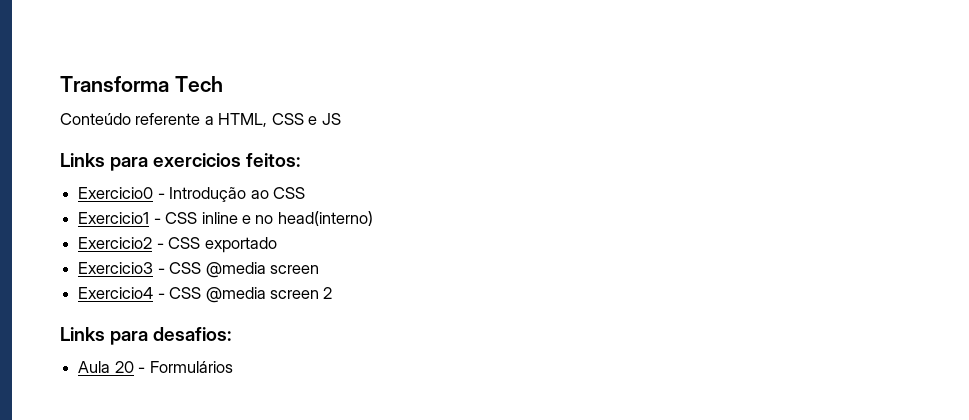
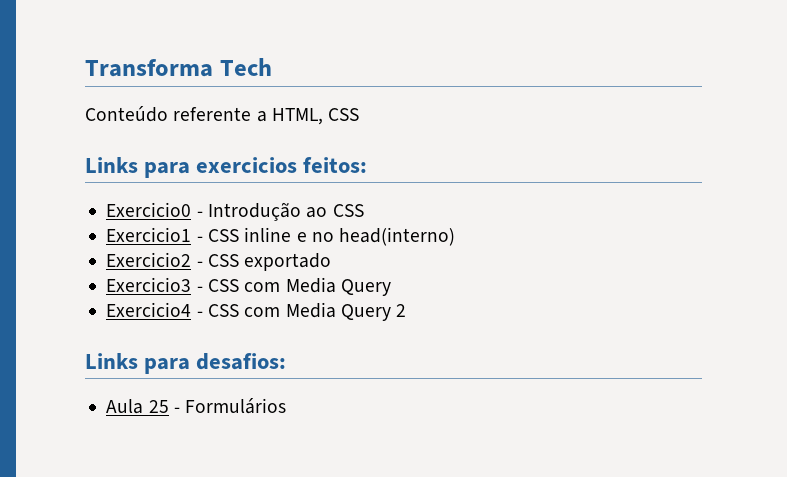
[308,113,341,125] e JS -> (360, 114) none
[205,262,319,278] @media screen -> [244,277,391,296] com Media Query
[205,287,319,303] @media screen -> [244,302,391,321] com Media Query
[114,361,134,373] 20 -> [148,400,169,413] 25

